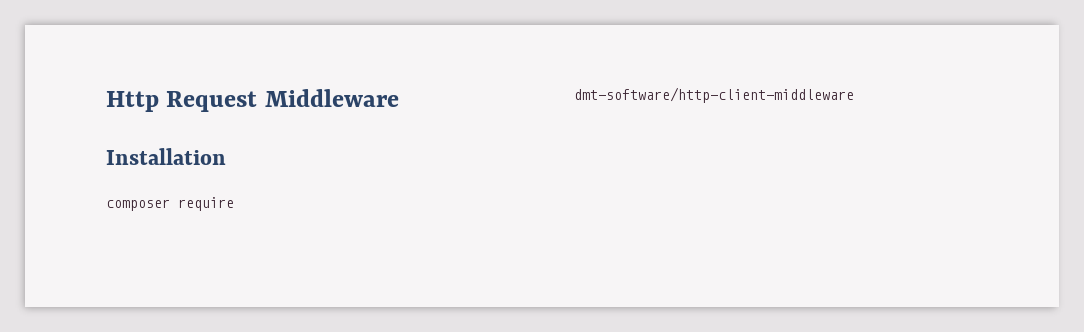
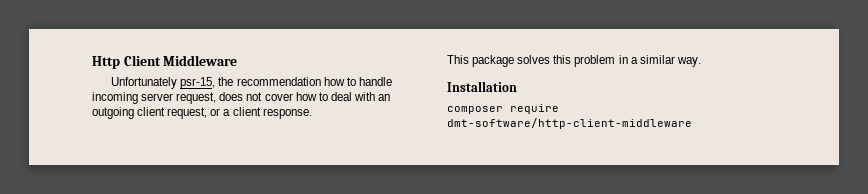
[166,91,258,112] Request -> [123,55,161,66] Client
(399, 98) none -> [111,77,392,89] [92,92,391,104] [92,107,312,119] [447,55,701,67] // Unfortunately psr-15, the recommendation how to handle incoming server request, does not cover how to deal with an outgoing client request, or a client response. // This package solves this problem in a similar way.

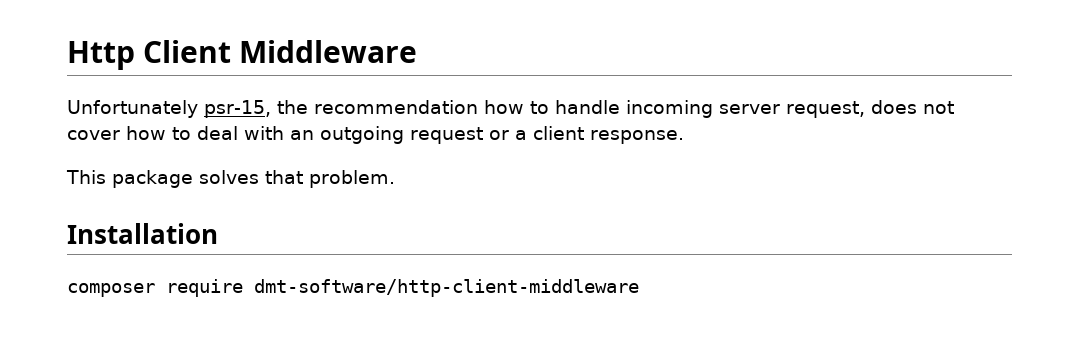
[137,107,208,119] client request, -> [410,127,483,144] request
[553,55,701,67] this problem in a similar way. -> [265,170,395,188] that problem.

